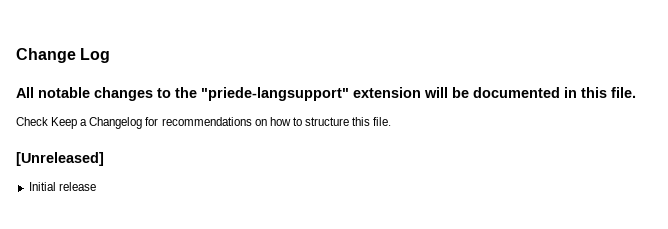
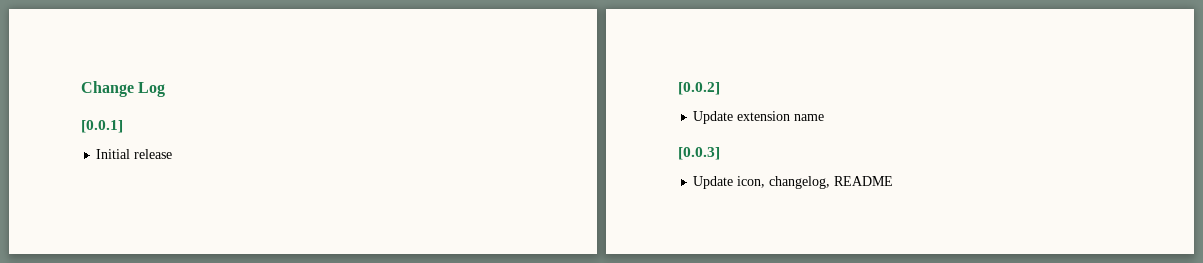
[16,87,636,101] [16,117,392,129] [16,152,104,166] [28,182,96,191] All notable changes to the "priede-langsupport" extension will be documented in this file. // Check Keep a Changelog for recommendations on how to structure this file. // [Unreleased] // Initial release -> [81,120,123,133] [96,149,173,159] [678,82,720,95] [693,111,825,124] [678,147,720,160] [693,176,894,189] [0.0.1] // Initial release // [0.0.2] // Update extension name // [0.0.3] // Update icon, changelog, README

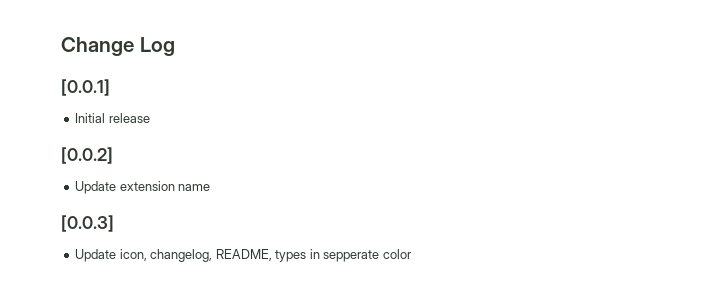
[834,176,894,186] README -> [215,249,411,262] README, types in sepperate color

